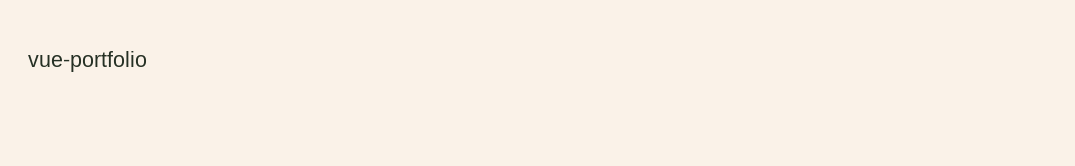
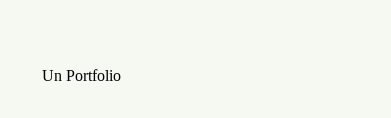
[28,51,147,72] vue-portfolio -> [42,69,122,81] Un Portfolio

